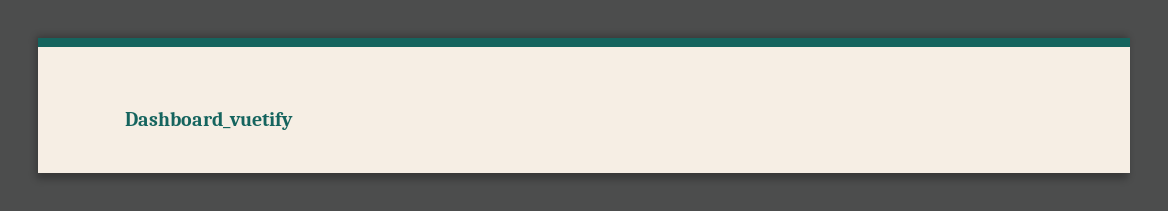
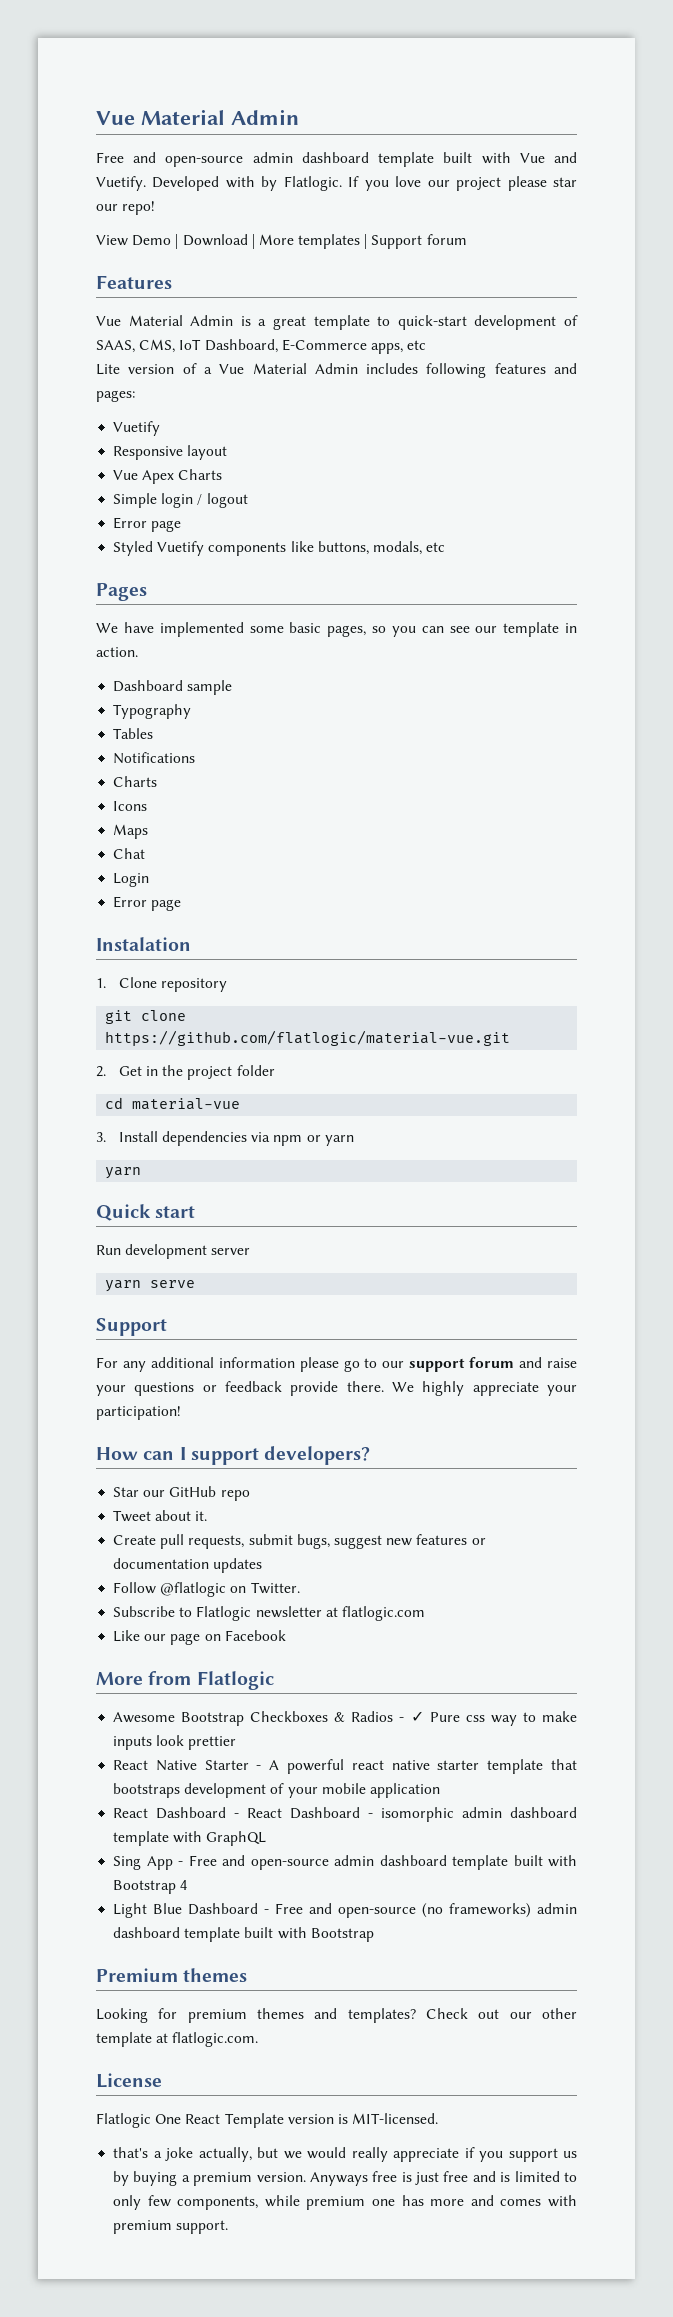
[125,111,293,130] Dashboard_vuetify -> [96,109,299,125] [96,152,577,167] [96,176,577,191] [96,201,156,215] [96,234,467,249] [96,275,172,289] [96,315,578,330] [96,339,427,354] [96,363,577,378] [96,390,135,402] [113,421,161,436] [113,445,228,460] [113,469,223,484] [113,493,248,508] [113,517,182,532] [113,541,446,556] [96,583,147,601] [96,622,577,637] [96,647,138,657] [113,680,233,695] [113,704,192,719] [113,728,154,739] [113,752,196,764] [113,776,158,787] [113,801,148,811] [113,824,149,839] [113,848,146,859] [113,873,150,887] [113,896,182,911] [96,937,191,951] [96,977,228,992] [105,1010,187,1024] [105,1030,511,1046] [96,1065,275,1080] [105,1097,241,1110] [96,1131,354,1146] [105,1167,142,1179] [96,1204,196,1221] [96,1244,251,1259] [105,1280,196,1292] [96,1318,167,1336] [96,1357,578,1372] [96,1381,577,1396] [96,1406,181,1420] [96,1446,371,1465] [113,1486,250,1501] [113,1510,208,1522] [113,1534,486,1549] [113,1558,263,1573] [113,1582,300,1597] [113,1606,425,1621] [113,1630,286,1645] [96,1671,274,1690] [113,1711,577,1726] [113,1735,237,1750] [113,1759,577,1774] [113,1783,440,1798] [113,1807,577,1822] [113,1831,267,1846] [113,1855,577,1870] [113,1880,188,1894] [113,1903,577,1918] [113,1927,374,1942] [96,1968,248,1982] [96,2008,577,2023] [96,2032,259,2047] [96,2073,162,2088] [96,2113,439,2128] [113,2147,577,2162] [113,2171,577,2186] [113,2195,577,2210] [113,2220,229,2234] Vue Material Admin // Free and open-source admin dashboard template built with Vue and Vuetify. Developed with by Flatlogic. If you love our project please star our repo! // View Demo | Download | More templates | Support forum // Features // Vue Material Admin is a great template to quick-start development of SAAS, CMS, IoT Dashboard, E-Commerce apps, etc // Lite version of a Vue Material Admin includes following features and pages: // Vuetify // Responsive layout // Vue Apex Charts // Simple login / logout // Error page // Styled Vuetify components like buttons, modals, etc // Pages // We have implemented some basic pages, so you can see our template in action. // Dashboard sample // Typography // Tables // Notifications // Charts // Icons // Maps // Chat // Login // Error page // Instalation // 1. Clone repository // git clone https://github.com/flatlogic/material-vue.git // 2. Get in the project folder // cd material-vue // 3. Install dependencies via npm or yarn // yarn // Quick start // Run development server // yarn serve // Support // For any additional information please go to our support forum and raise your questions or feedback provide there. We highly appreciate your participation! // How can I support developers? // Star our GitHub repo // Tweet about it. // Create pull requests, submit bugs, suggest new features or documentation updates // Follow @flatlogic on Twitter. // Subscribe to Flatlogic newsletter at flatlogic.com // Like our page on Facebook // More from Flatlogic // Awesome Bootstrap Checkboxes & Radios - ✓ Pure css way to make inputs look prettier // React Native Starter - A powerful react native starter template that bootstraps development of your mobile application // React Dashboard - React Dashboard - isomorphic admin dashboard template with GraphQL // Sing App - Free and open-source admin dashboard template built with Bootstrap 4 // Light Blue Dashboard - Free and open-source (no frameworks) admin dashboard template built with Bootstrap // Premium themes // Looking for premium themes and templates? Check out our other template at flatlogic.com. // License // Flatlogic One React Template version is MIT-licensed. // that's a joke actually, but we would really appreciate if you support us by buying a premium version. Anyways free is just free and is limited to only few components, while premium one has more and comes with premium support.

